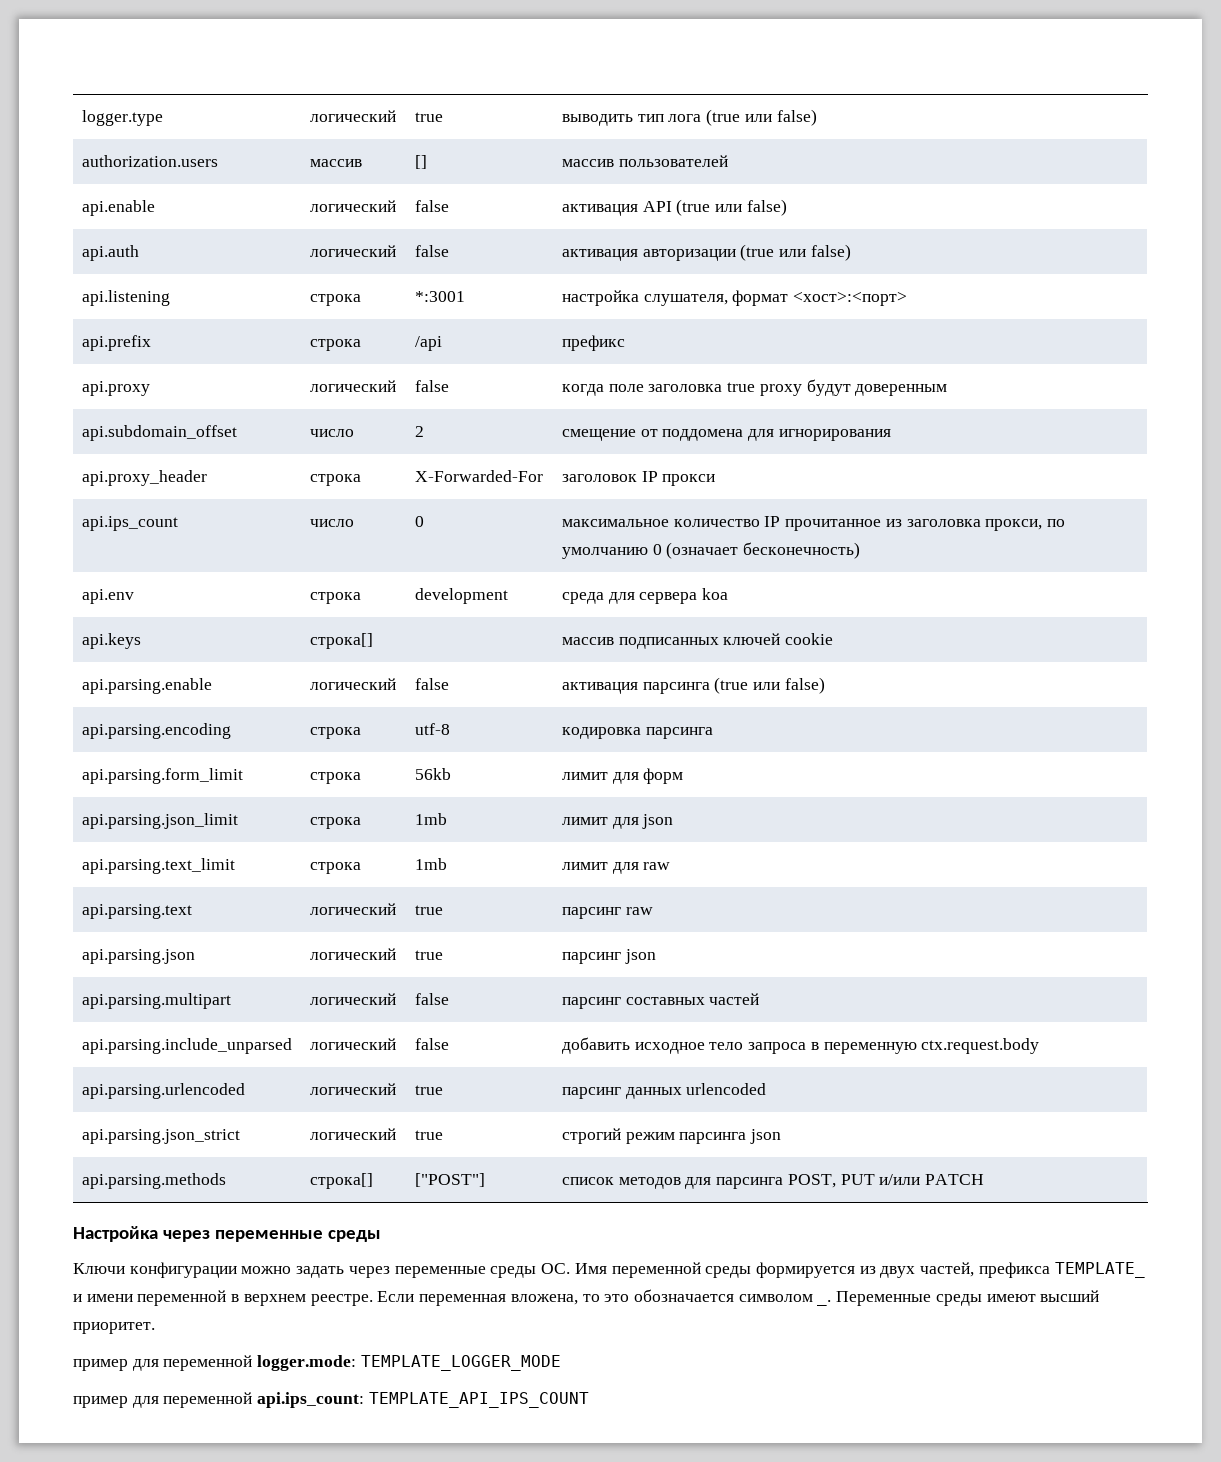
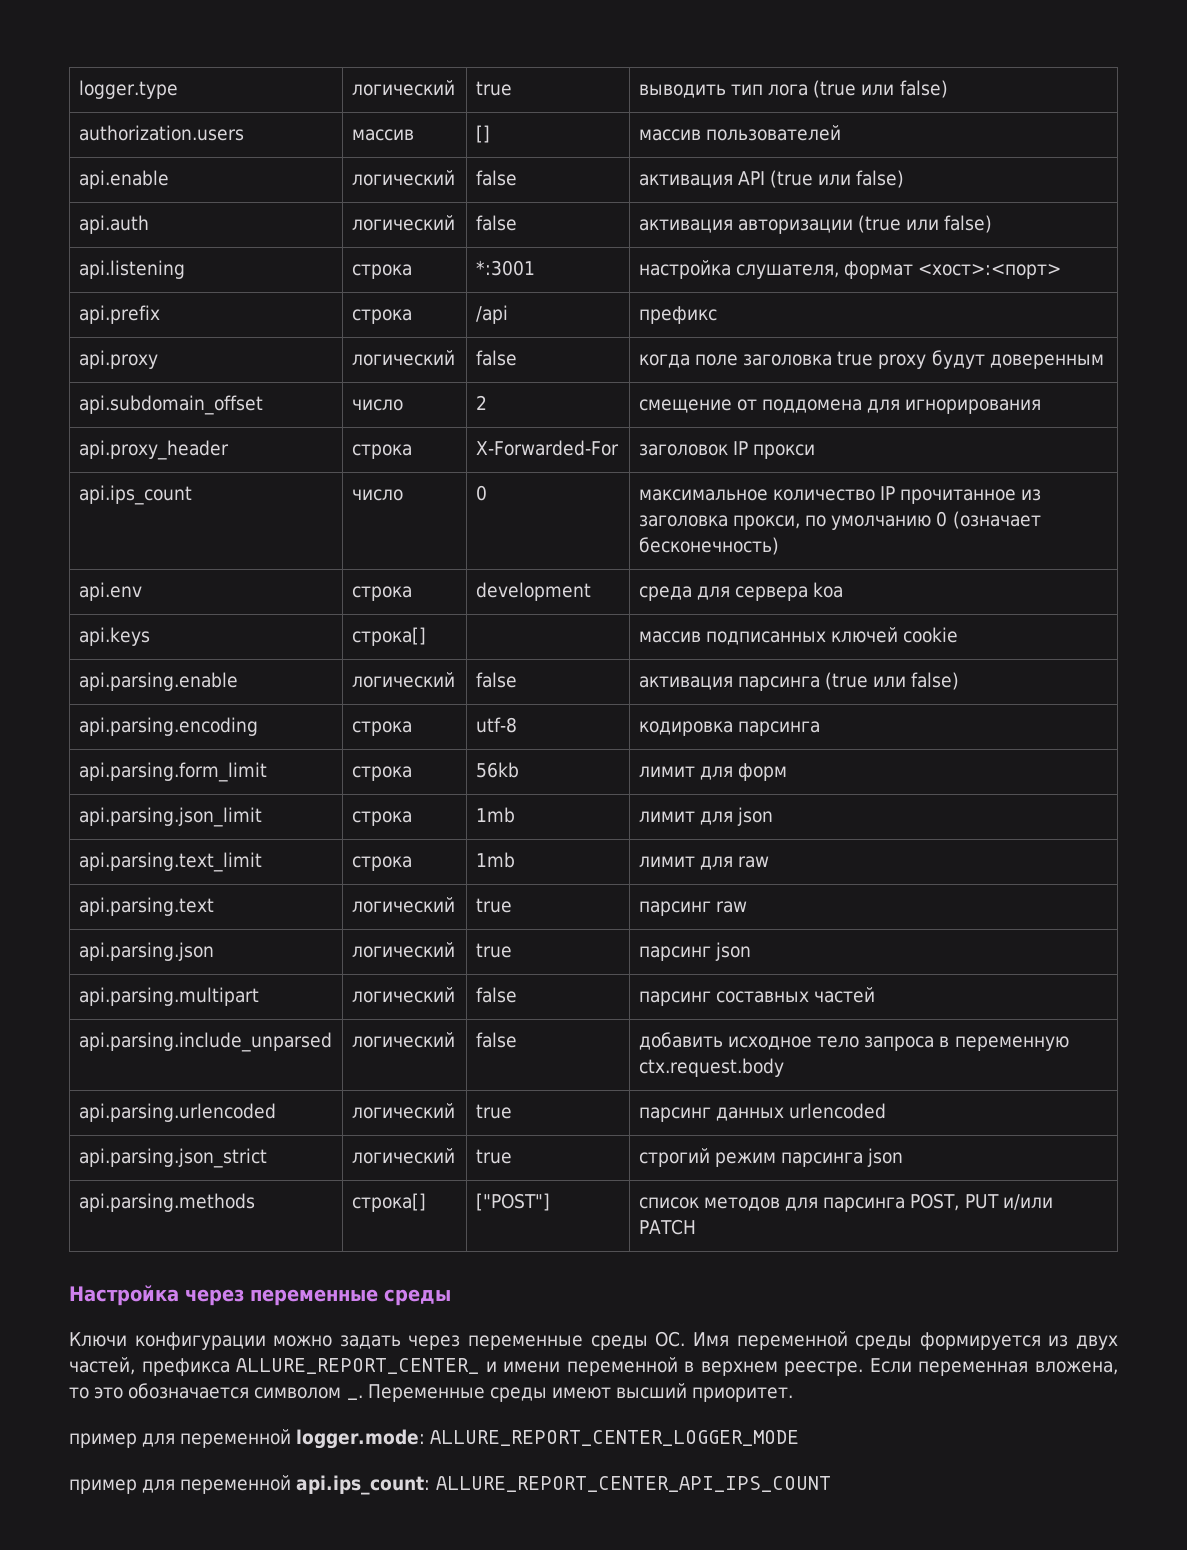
[1054,1262,1145,1278] TEMPLATE_ -> [236,1358,480,1374] ALLURE_REPORT_CENTER_
[360,1355,561,1371] TEMPLATE_LOGGER_MODE -> [430,1430,800,1446] ALLURE_REPORT_CENTER_LOGGER_MODE
[368,1392,589,1408] TEMPLATE_API_IPS_COUNT -> [435,1476,831,1492] ALLURE_REPORT_CENTER_API_IPS_COUNT

